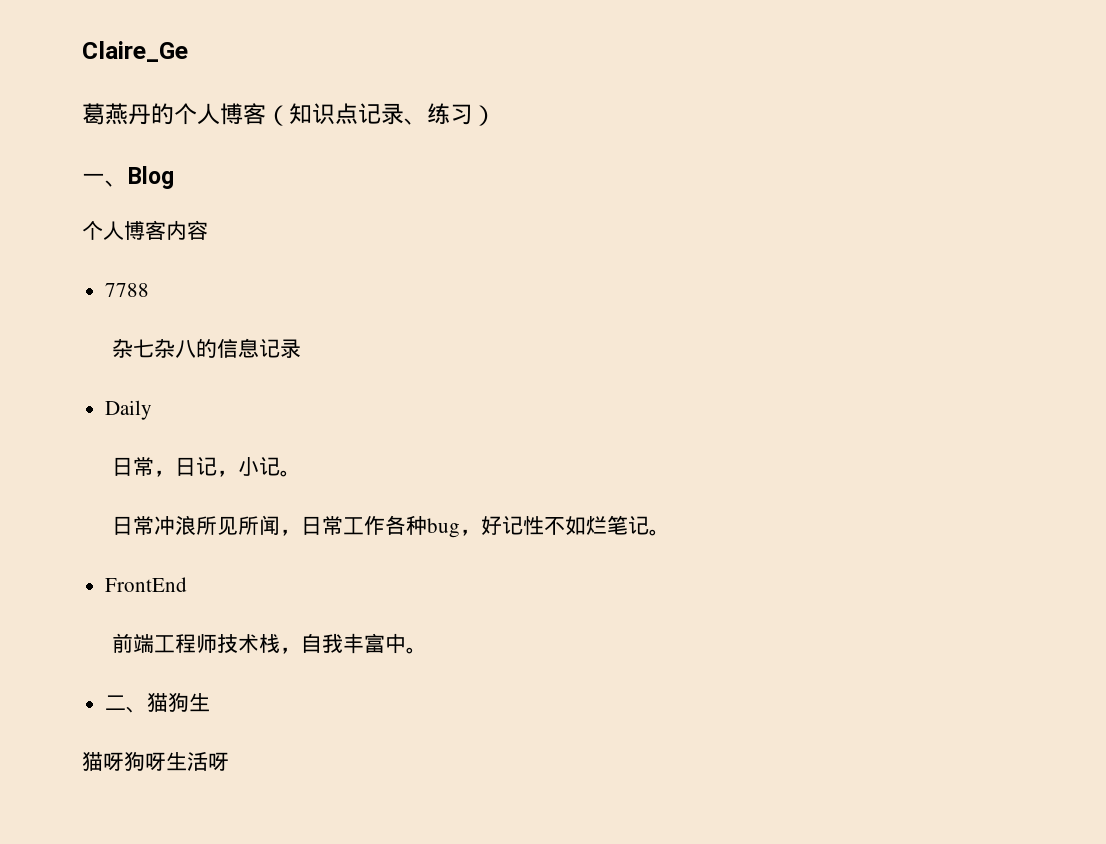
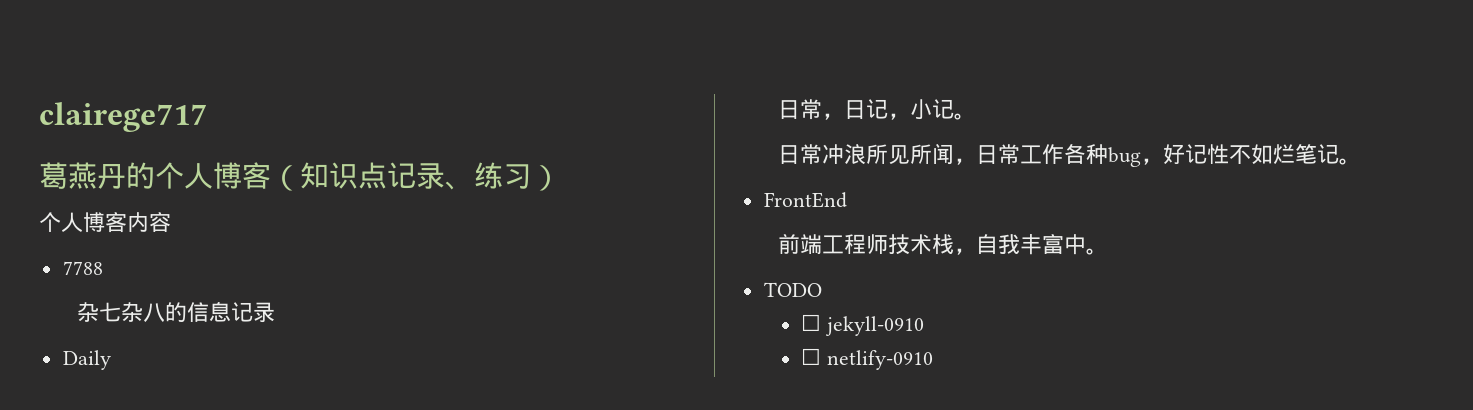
[82,41,188,62] Claire_Ge -> [39,102,207,132] clairege717
[82,166,174,189] // 一、Blog -> (561, 178) none
[105,692,211,713] [82,751,229,771] 二、猫狗生 // 猫呀狗呀生活呀 -> [763,282,822,297] [801,314,925,336] [801,348,934,370] TODO // ☐ jekyll-0910 // ☐ netlify-0910

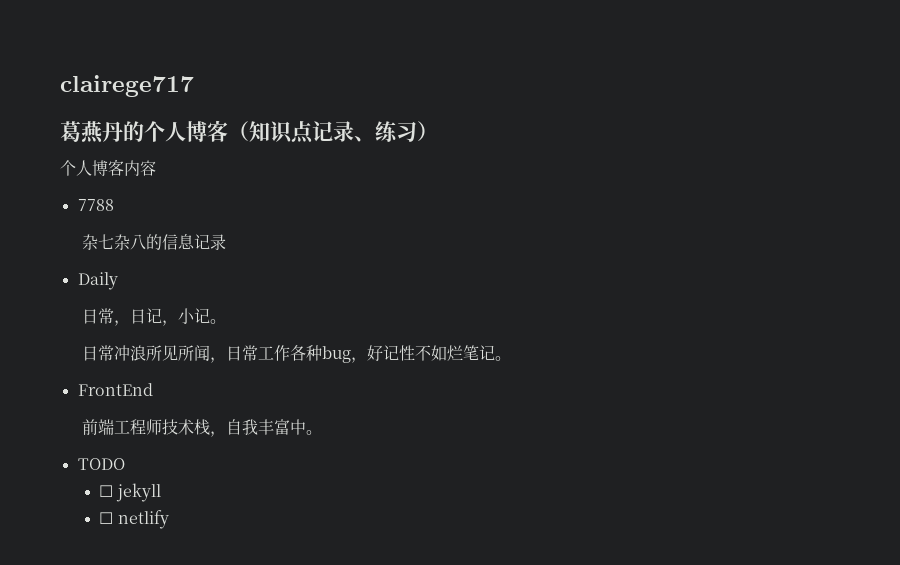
[825,316,925,336] [801,348,934,370] jekyll-0910 // ☐ netlify-0910 -> [115,483,161,502] [99,510,169,529] jekyll // ☐ netlify

